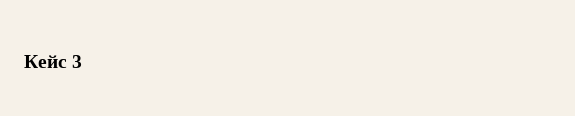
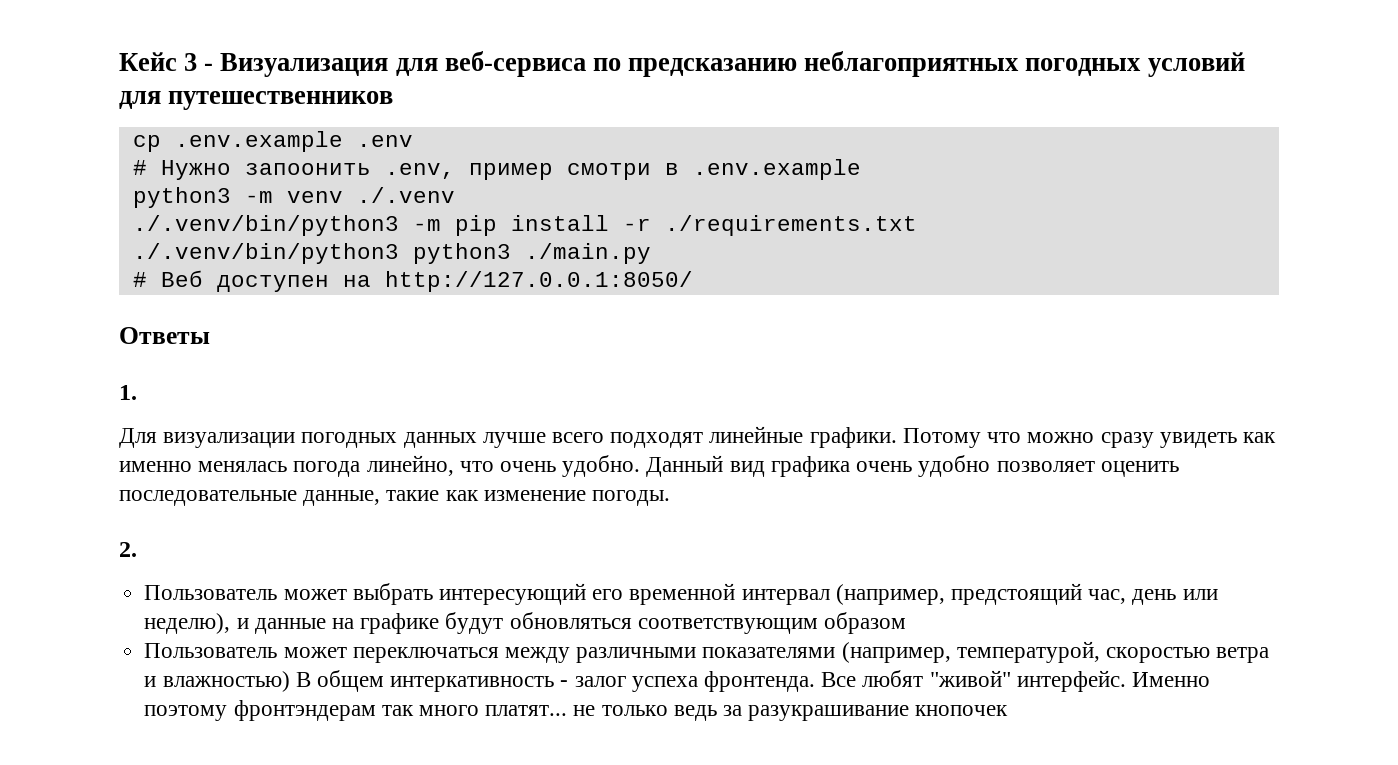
(83, 61) none -> [204,51,1245,77] [119,91,394,110] [132,131,413,152] [132,159,861,180] [132,187,455,208] [132,215,917,236] [132,243,651,264] [132,270,693,292] [119,327,210,344] [119,385,137,400] [119,426,1276,448] [119,455,1179,477] [119,490,671,506] [119,542,137,557] [144,583,1218,605] [144,612,906,634] [144,641,1270,663] [144,670,1211,692] [144,700,1009,721] - Визуализация для веб-сервиса по предсказанию неблагоприятных погодных условий для путешественников // cp .env.example .env // # Нужно запоонить .env, пример смотри в .env.example // python3 -m venv ./.venv // ./.venv/bin/python3 -m pip install -r ./requirements.txt // ./.venv/bin/python3 python3 ./main.py // # Веб доступен на http://127.0.0.1:8050/ // Ответы // 1. // Для визуализации погодных данных лучше всего подходят линейные графики. Потому что можно сразу увидеть как именно менялась погода линейно, что очень удобно. Данный вид графика очень удобно позволяет оценить последовательные данные, такие как изменение погоды. // 2. // Пользователь может выбрать интересующий его временной интервал (например, предстоящий час, день или неделю), и данные на графике будут обновляться соответствующим образом // Пользователь может переключаться между различными показателями (например, температурой, скоростью ветра и влажностью) В общем интеркативность - залог успеха фронтенда. Все любят "живой" интерфейс. Именно поэтому фронтэндерам так много платят... не только ведь за разукрашивание кнопочек

